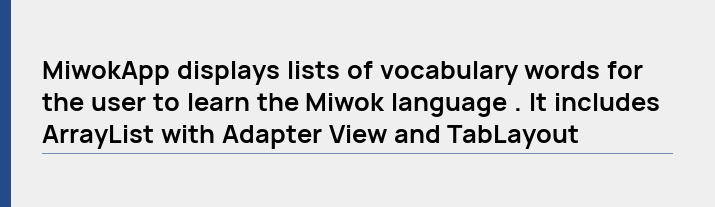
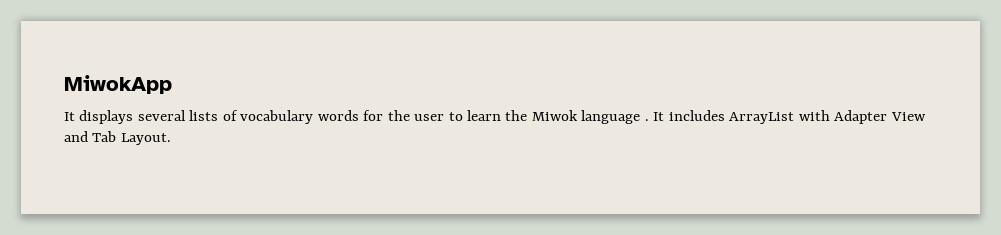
[176,61,280,85] displays -> [64,110,186,124] // It displays several
[447,125,580,149] TabLayout -> [92,131,171,145] Tab Layout.

